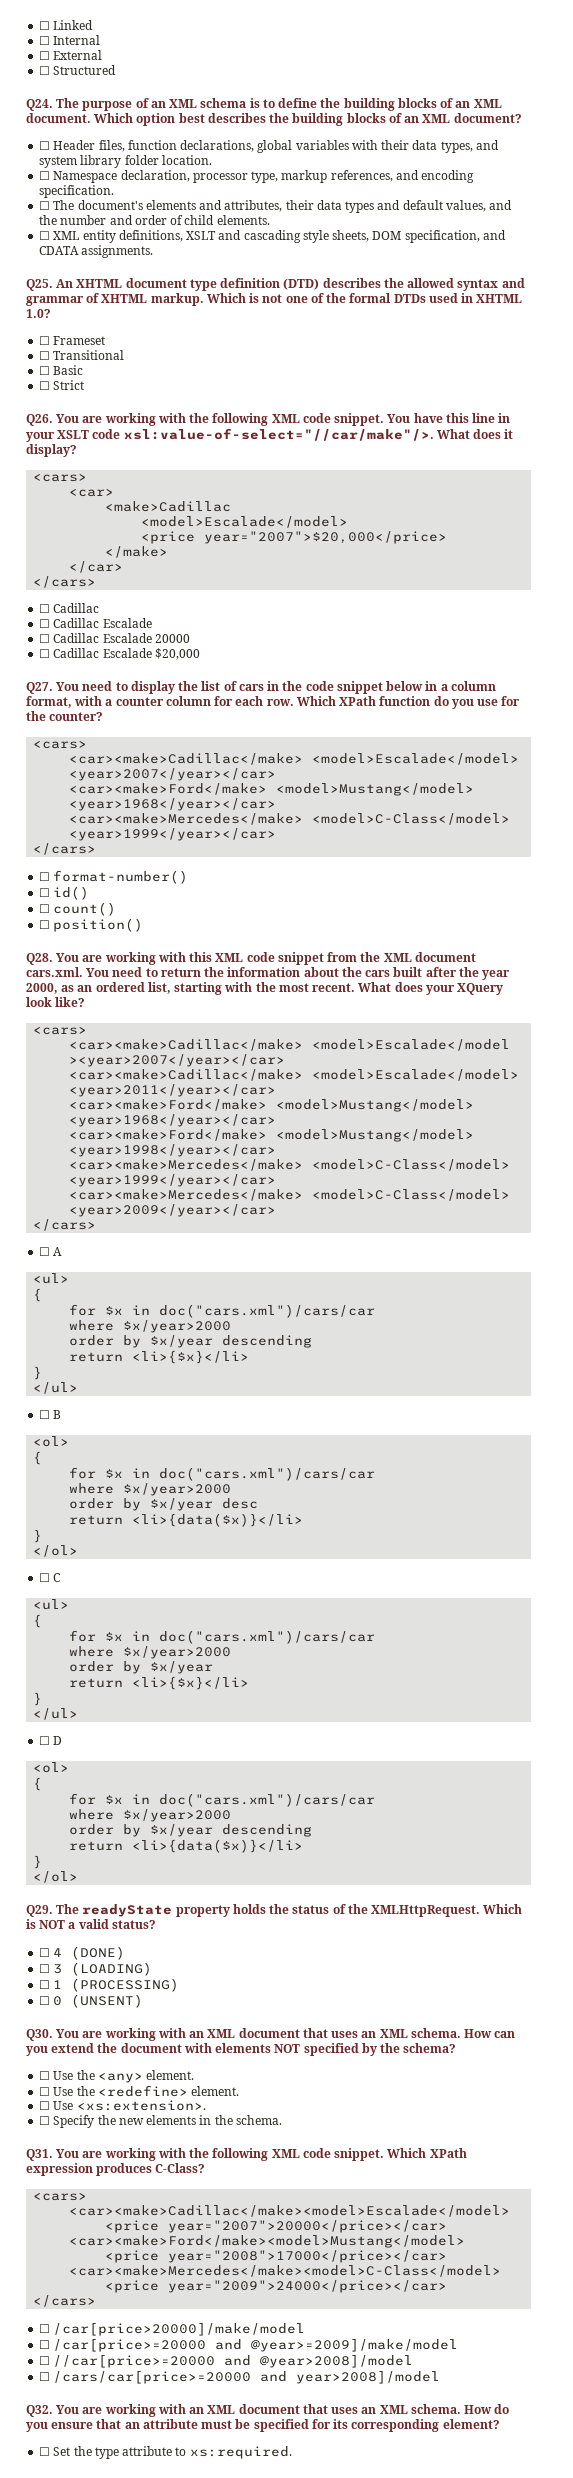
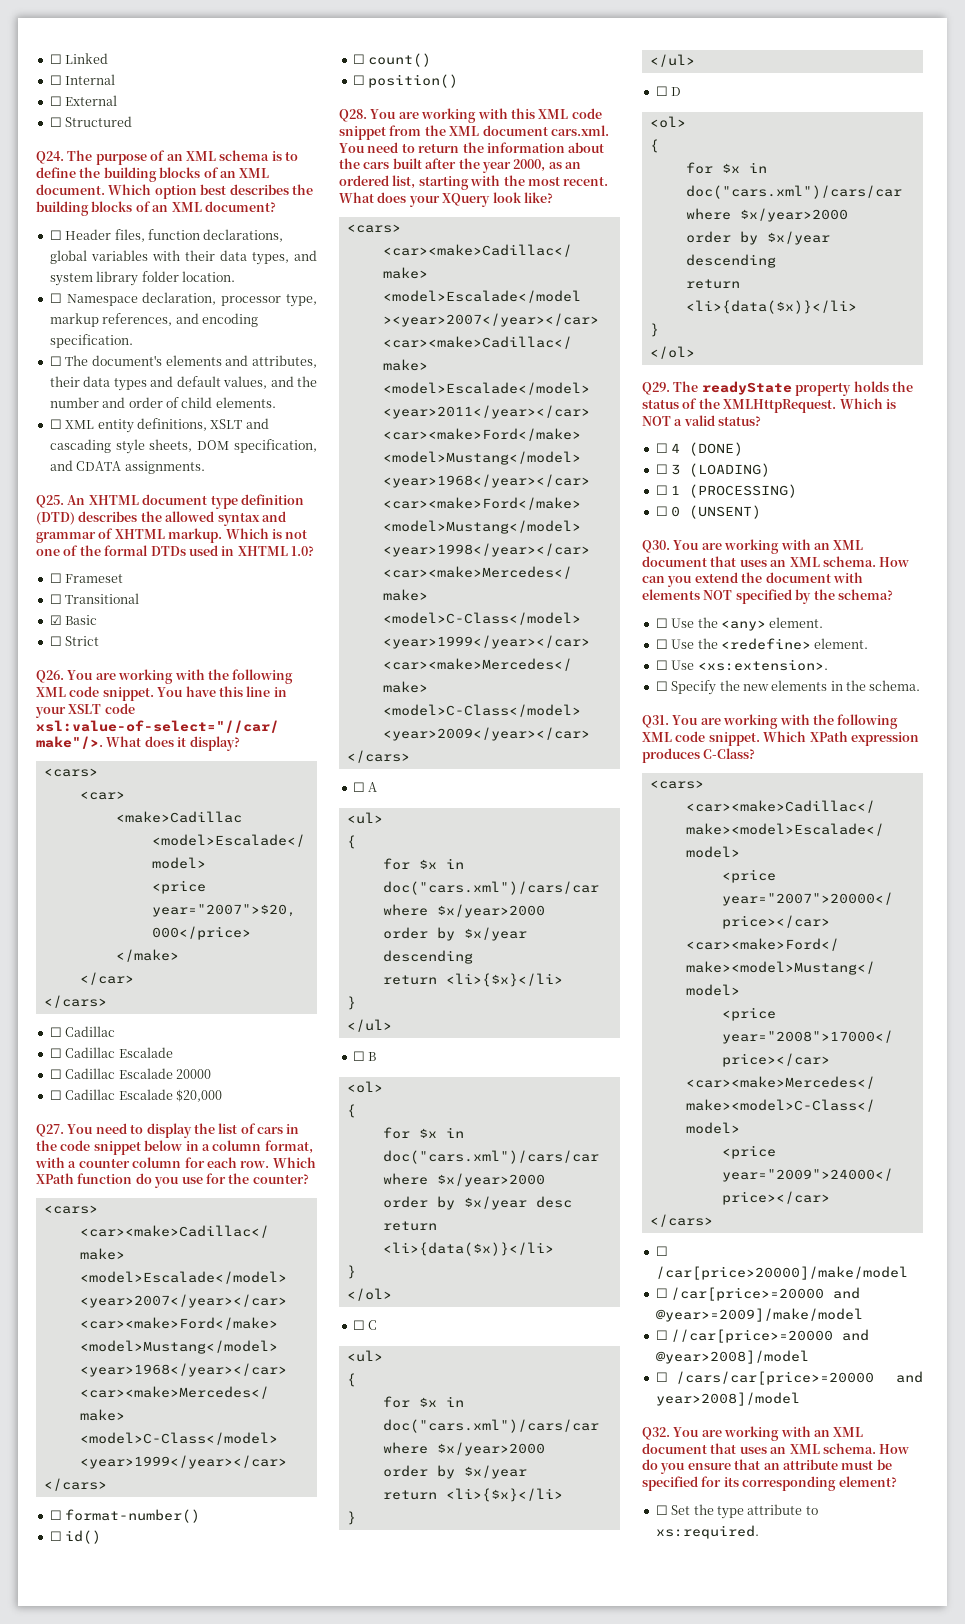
[39,366,51,375] ☐ -> [49,615,62,625] ☑

